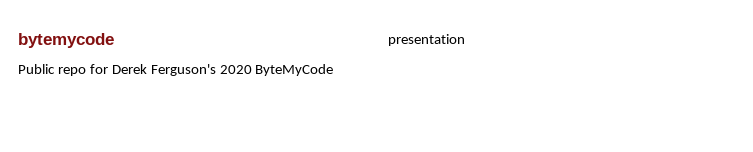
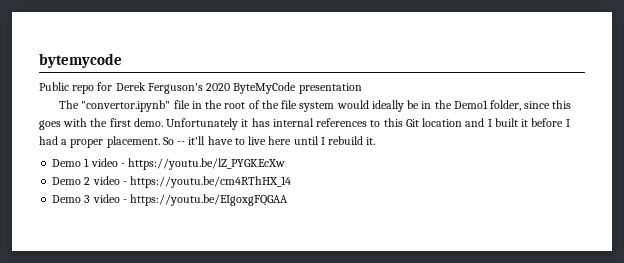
(465, 40) none -> [59,100,572,112] [39,118,570,130] [39,136,376,148] [52,158,286,170] [52,176,292,188] [52,194,289,206] // The "convertor.ipynb" file in the root of the file system would ideally be in the Demo1 folder, since this goes with the first demo. Unfortunately it has internal references to this Git location and I built it before I had a proper placement. So -- it'll have to live here until I rebuild it. // Demo 1 video - https://youtu.be/lZ_PYGKEcXw // Demo 2 video - https://youtu.be/cm4RThHX_14 // Demo 3 video - https://youtu.be/EIgoxgFQGAA

